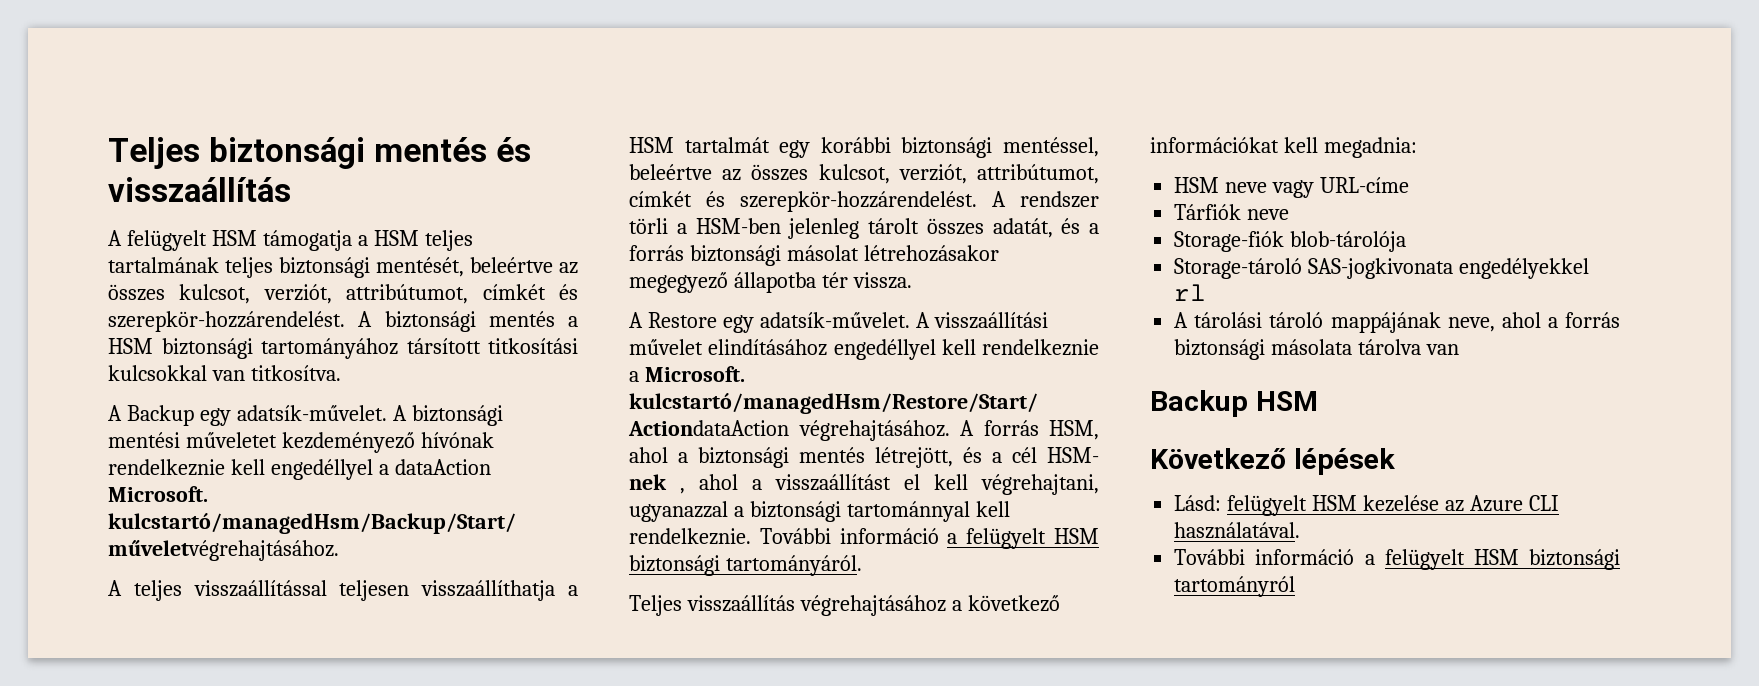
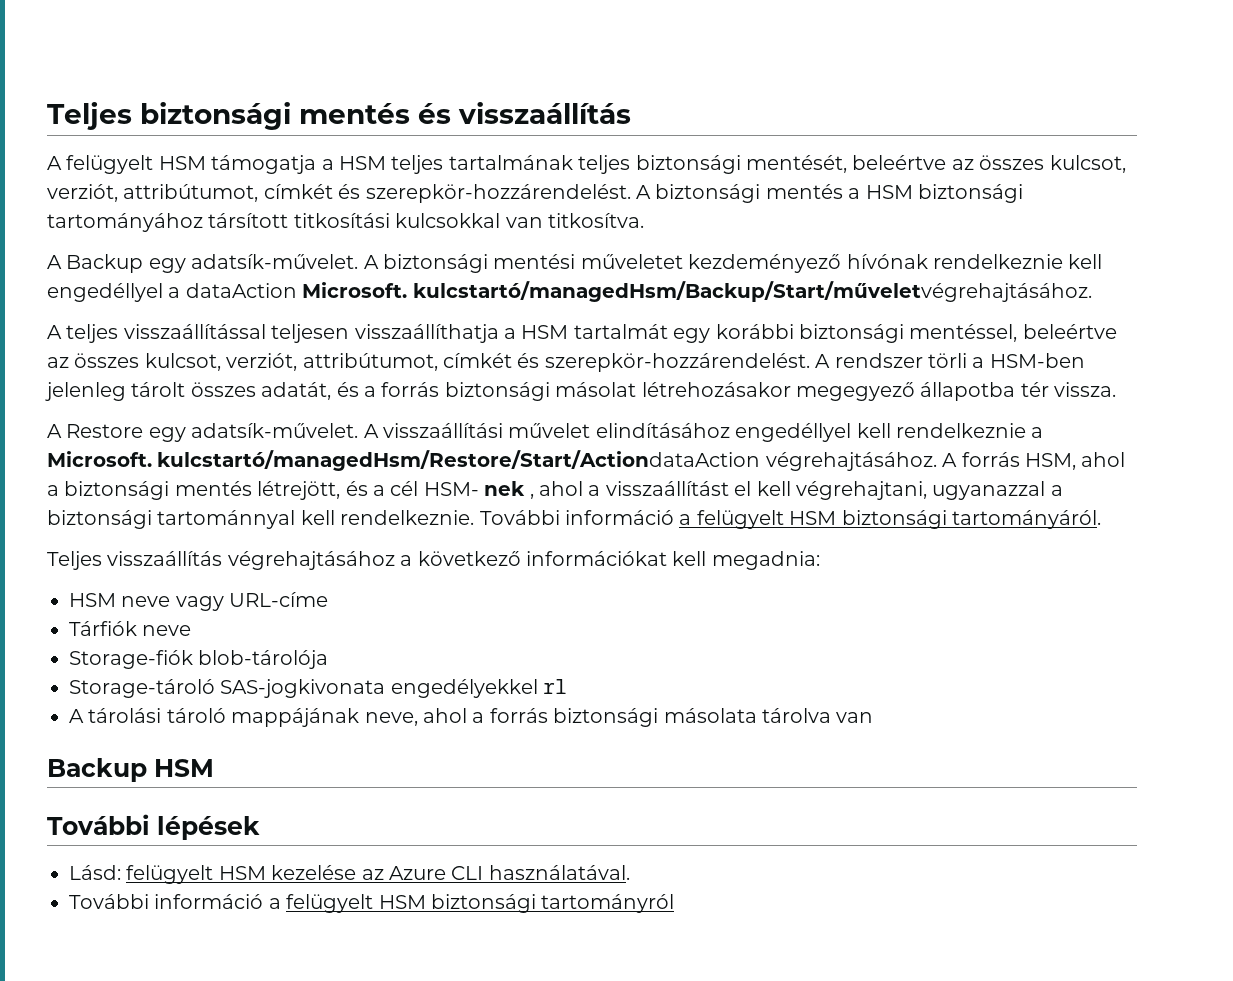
[1150,448,1286,469] Következő -> [47,814,150,835] További

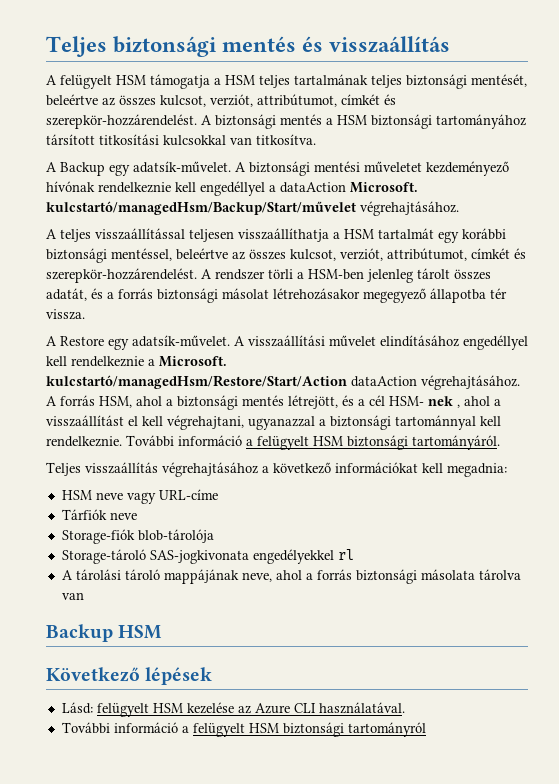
[412,281,1092,302] kulcstartó/managedHsm/Backup/Start/műveletvégrehajtásához. -> [46,201,459,216] kulcstartó/managedHsm/Backup/Start/művelet végrehajtásához.
[157,450,761,471] kulcstartó/managedHsm/Restore/Start/ActiondataAction -> [46,375,417,389] kulcstartó/managedHsm/Restore/Start/Action dataAction
[47,814,150,835] További -> [46,667,140,682] Következő

